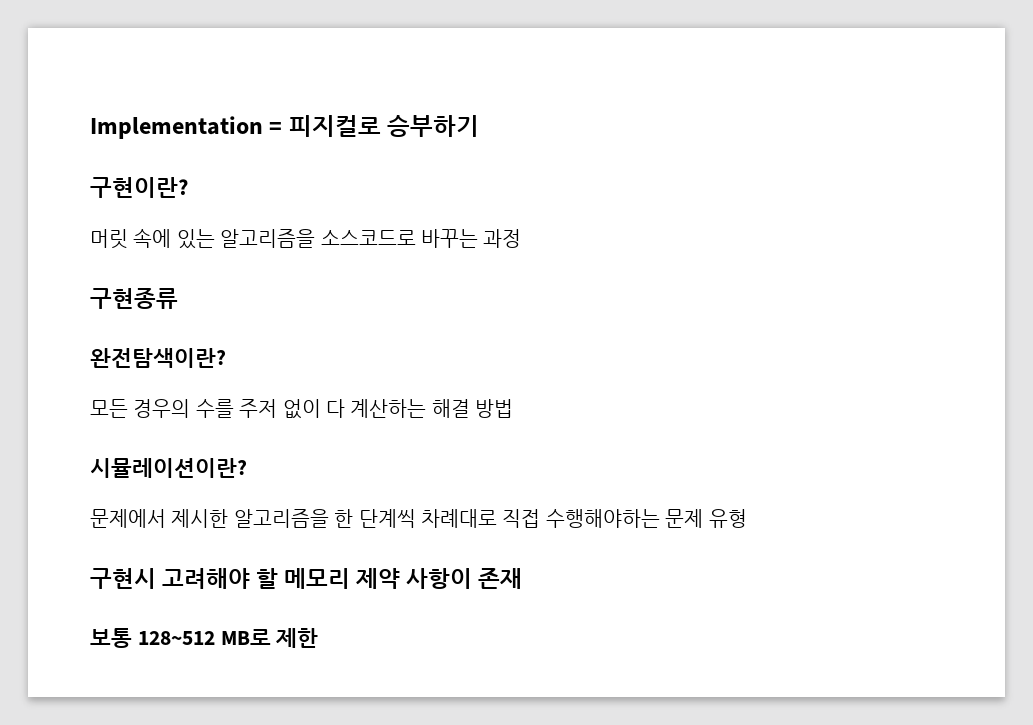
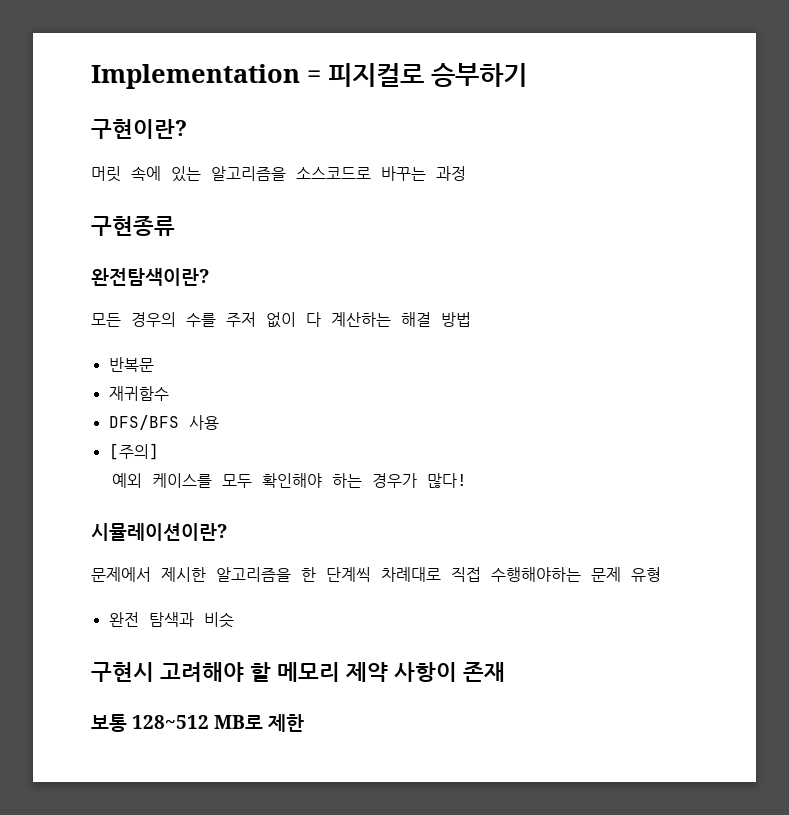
(514, 408) none -> [108,357,154,372] [108,386,169,401] [108,415,219,430] [108,443,159,460] [112,473,468,488] // 반복문 // 재귀함수 // DFS/BFS 사용 // [주의] // 예외 케이스를 모두 확인해야 하는 경우가 많다!
(747, 518) none -> [108,612,234,628] // 완전 탐색과 비슷

